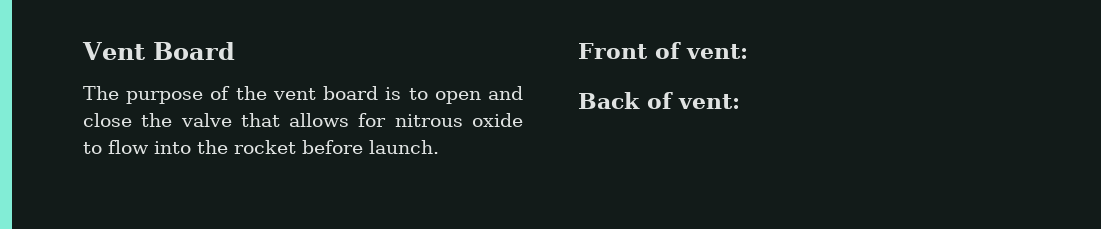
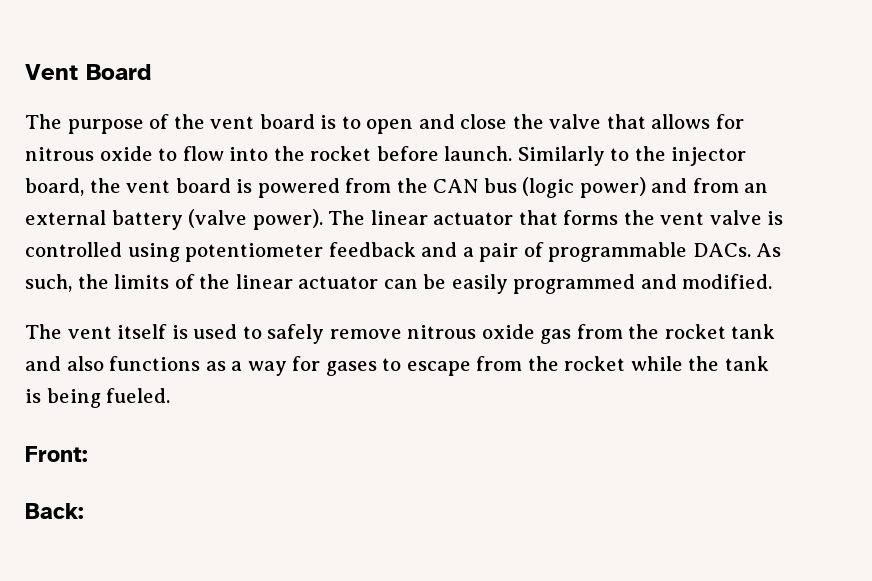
[578,42,748,59] [578,92,740,109] // Front of vent: // Back of vent: -> [517,146,747,166] [25,177,769,198] [25,209,784,230] [25,242,782,262] [25,274,773,294] [25,324,776,344] [25,356,770,376] [25,388,171,408] [25,446,88,462] [25,503,84,519] Similarly to the injector board, the vent board is powered from the CAN bus (logic power) and from an external battery (valve power). The linear actuator that forms the vent valve is controlled using potentiometer feedback and a pair of programmable DACs. As such, the limits of the linear actuator can be easily programmed and modified. // The vent itself is used to safely remove nitrous oxide gas from the rocket tank and also functions as a way for gases to escape from the rocket while the tank is being fueled. // Front: // Back:

